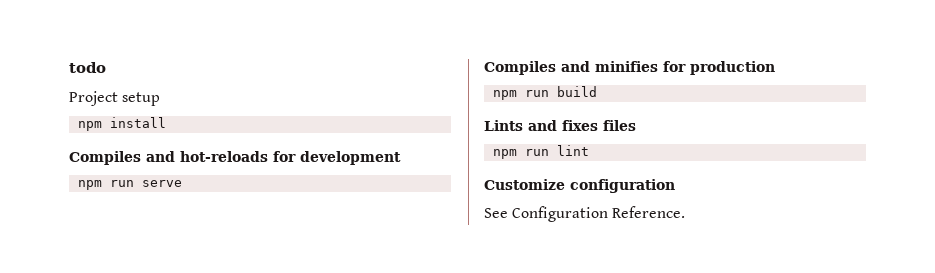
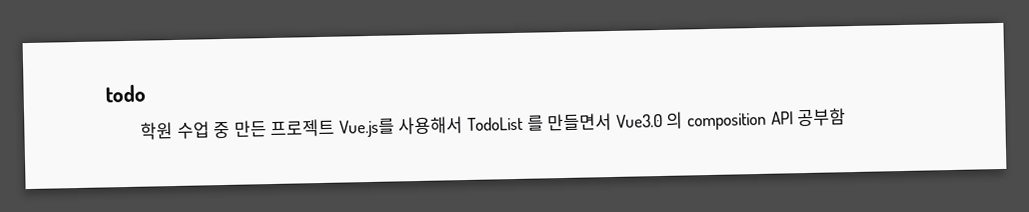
[69,91,161,106] [78,117,167,131] [69,151,401,165] [78,180,183,190] [484,61,775,75] [493,86,598,100] [484,120,636,131] [493,145,590,159] [484,179,675,193] [484,206,686,222] Project setup // npm install // Compiles and hot-reloads for development // npm run serve // Compiles and minifies for production // npm run build // Lints and fixes files // npm run lint // Customize configuration // See Configuration Reference. -> [139,108,847,140] 학원 수업 중 만든 프로젝트 Vue.js를 사용해서 TodoList 를 만들면서 Vue3.0 의 composition API 공부함

